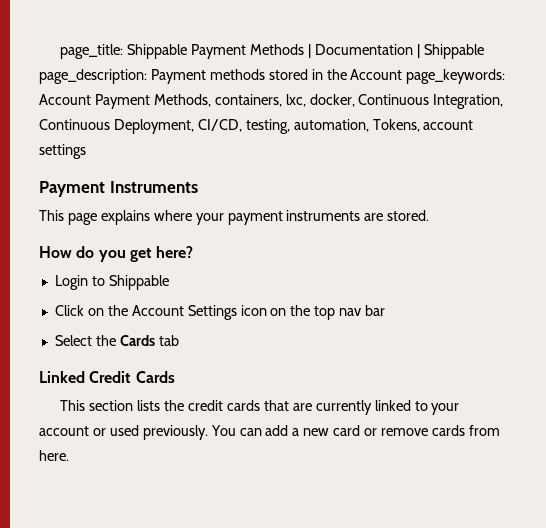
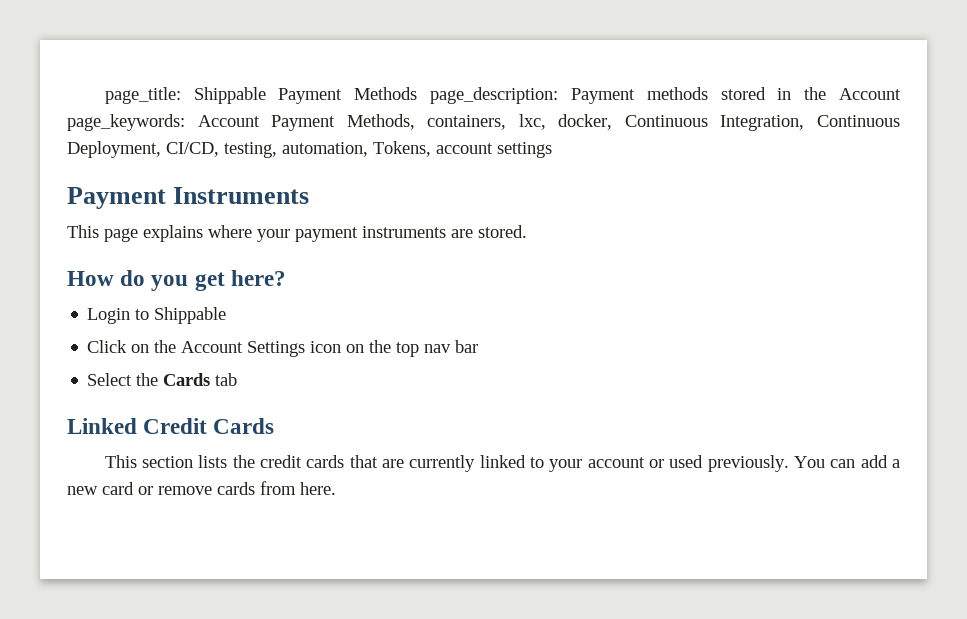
[308,44,484,59] | Documentation | Shippable -> (418, 93) none

